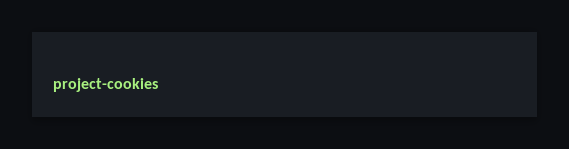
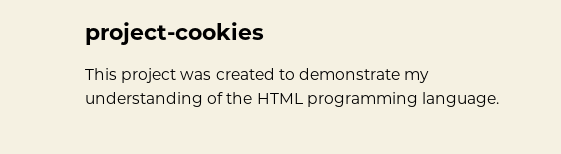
(158, 85) none -> [85,68,430,83] [85,92,499,107] // This project was created to demonstrate my understanding of the HTML programming language.

